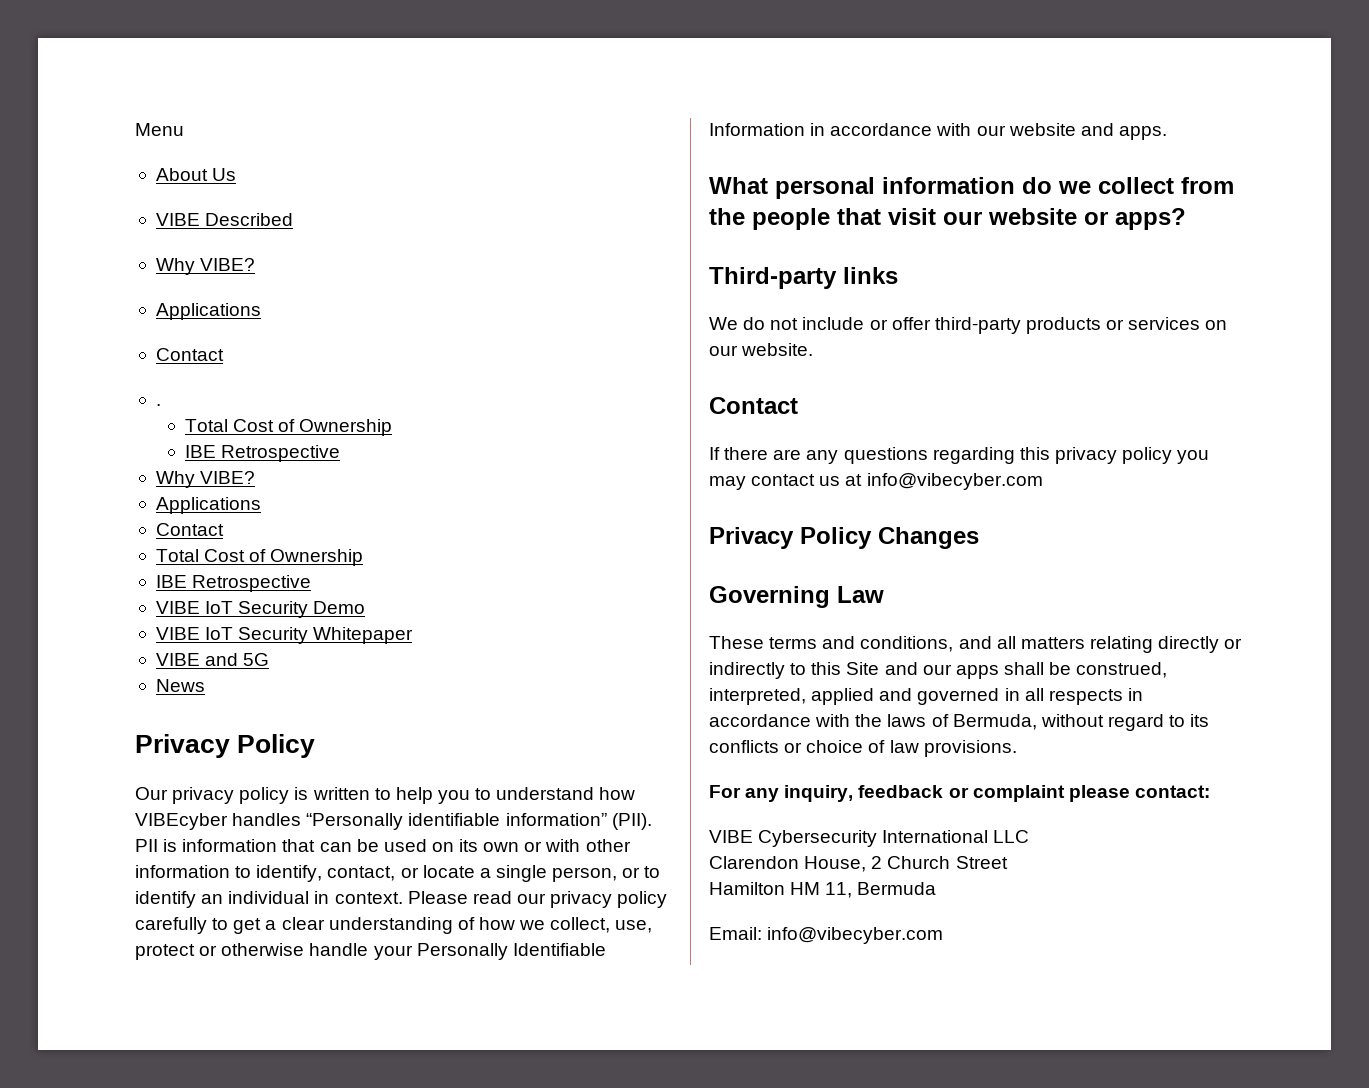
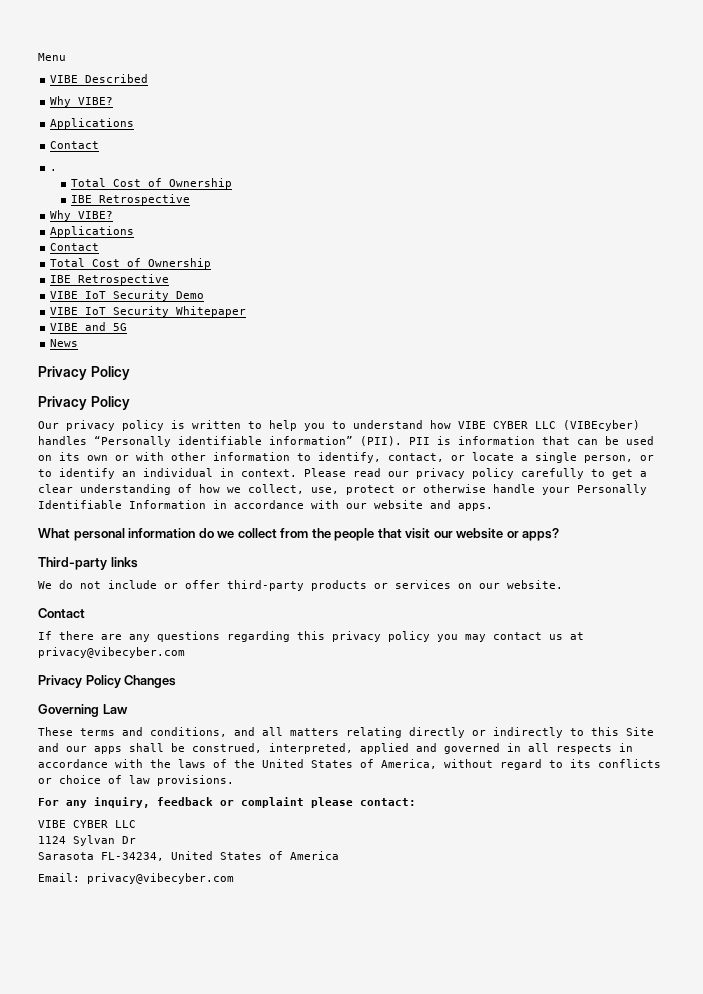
[155,168,237,181] // About Us -> (66, 57) none
(316, 746) none -> [38,396,130,410] // Privacy Policy
[135,813,228,830] VIBEcyber -> [458,420,640,431] VIBE CYBER LLC (VIBEcyber)
[866,473,1043,490] info@vibecyber.com -> [38,647,185,658] privacy@vibecyber.com
[952,714,1037,730] Bermuda, -> [234,759,437,769] the United States of America,
[758,830,989,847] Cybersecurity International -> [73,820,108,828] CYBER
[709,856,1008,872] [709,882,937,898] Clarendon House, 2 Church Street // Hamilton HM 11, Bermuda -> [38,835,136,846] [38,851,339,861] 1124 Sylvan Dr // Sarasota FL-34234, United States of America
[767,927,944,944] info@vibecyber.com -> [87,873,234,884] privacy@vibecyber.com

